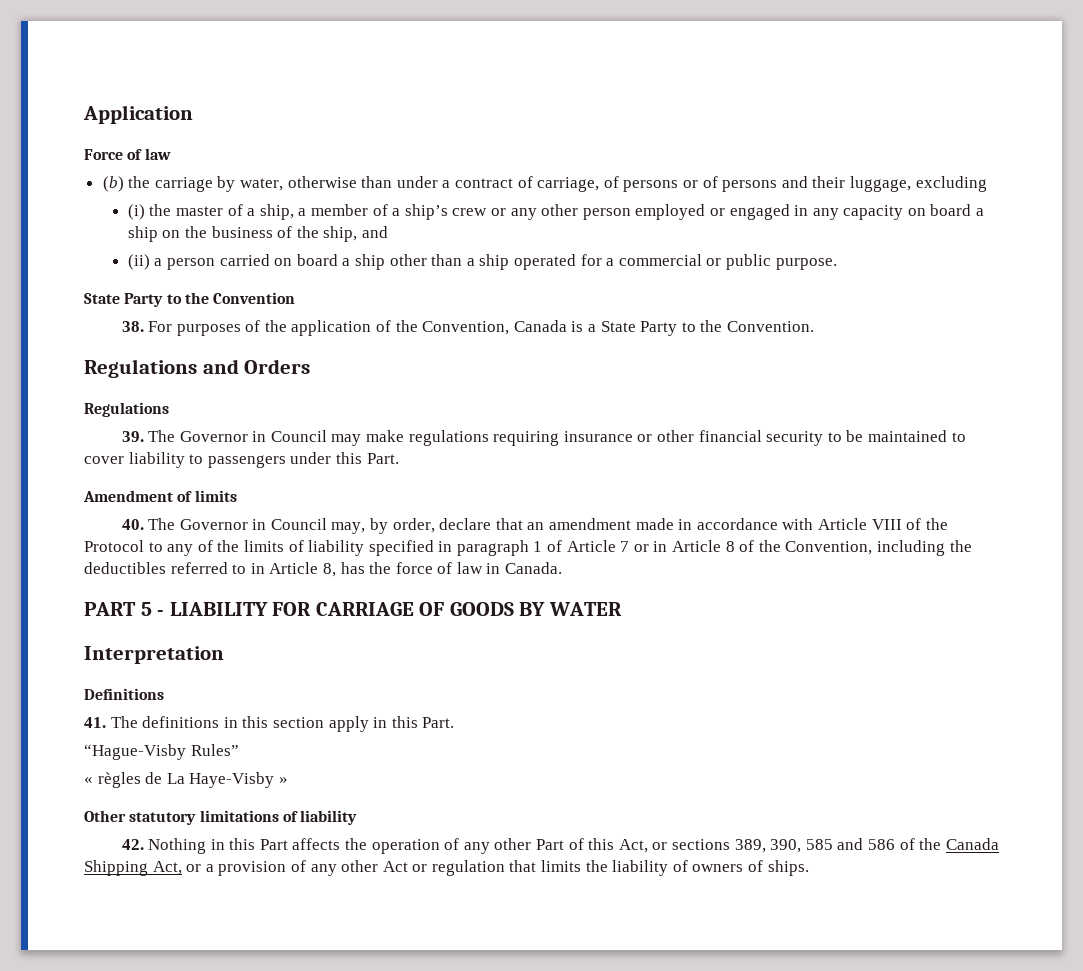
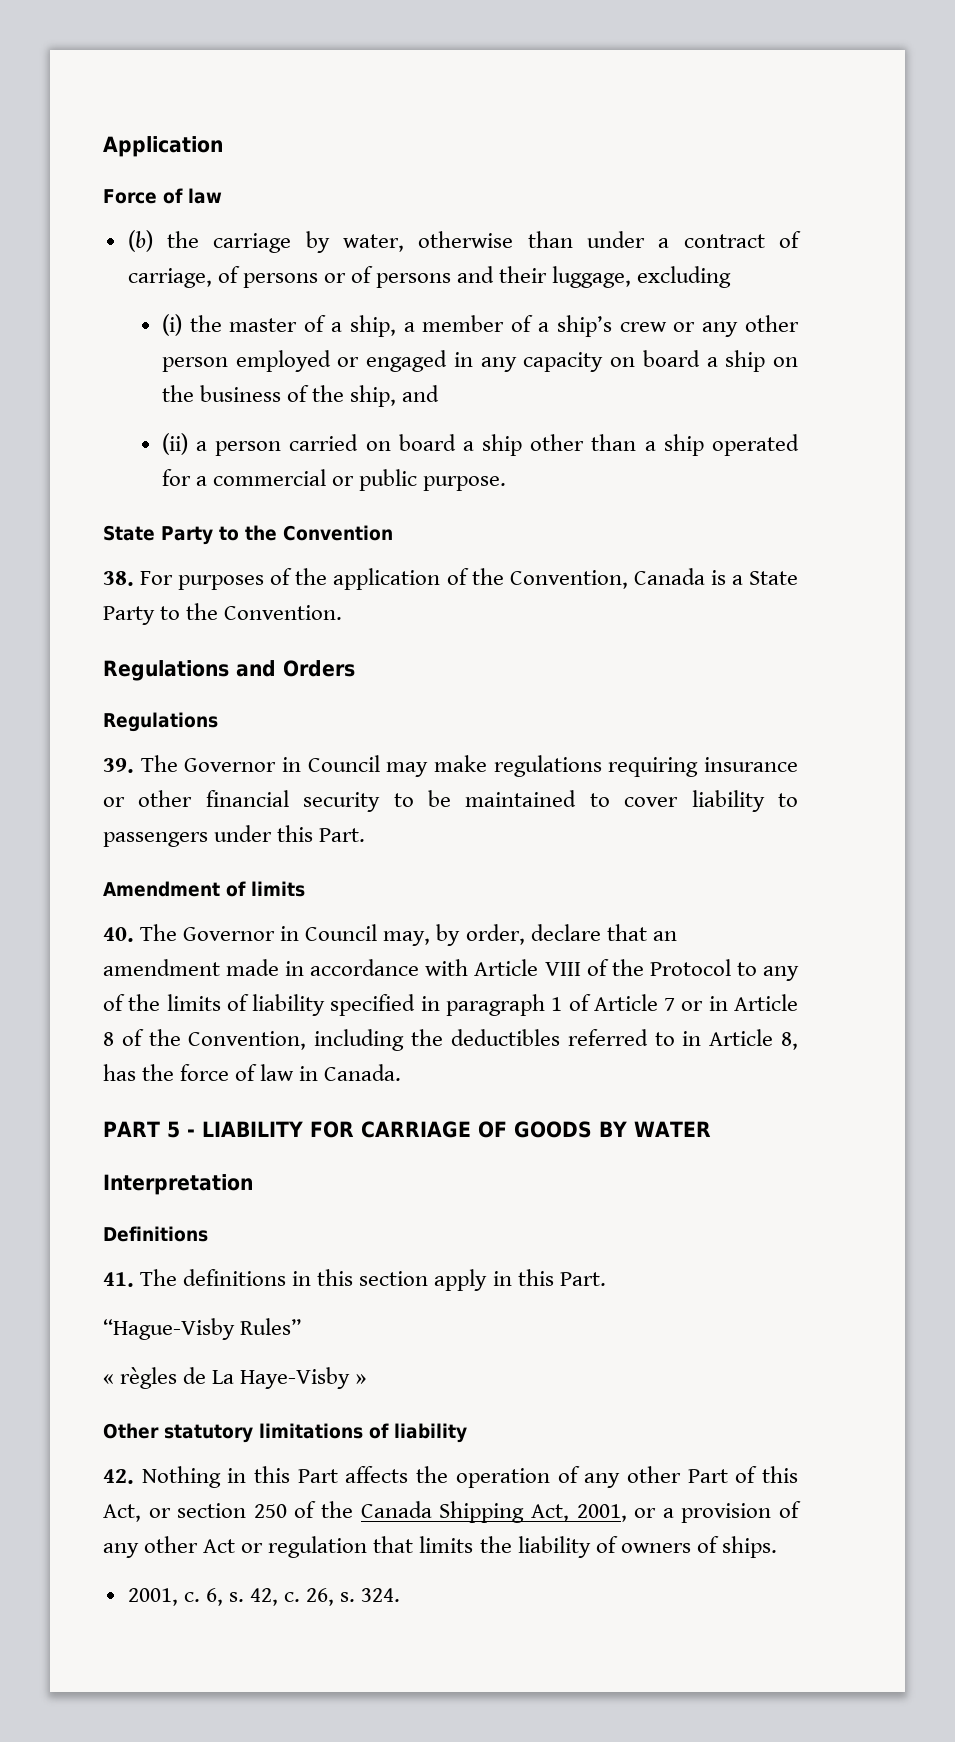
[671,838,895,853] sections 389, 390, 585 and 586 -> [177,1503,287,1518] section 250
(182, 868) none -> [576,1504,627,1522] 2001,
(809, 868) none -> [127,1588,401,1606] // 2001, c. 6, s. 42, c. 26, s. 324.

